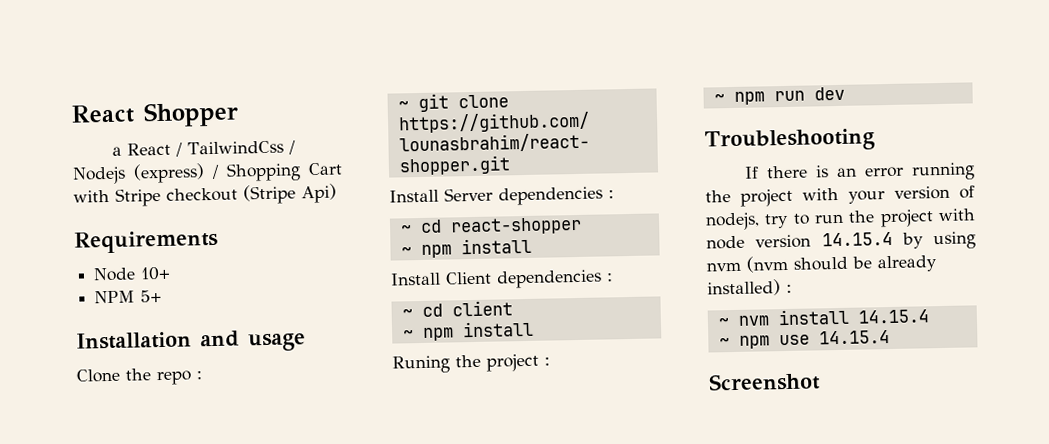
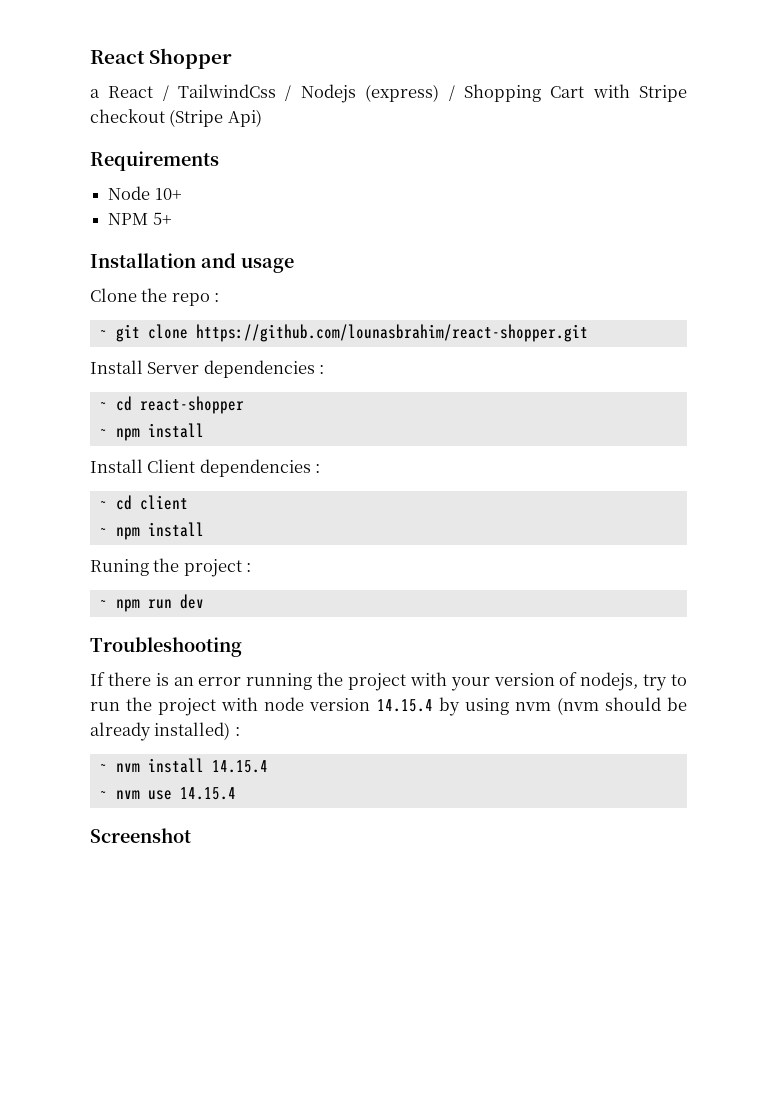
[738,335,770,349] npm -> [115,790,140,799] nvm

